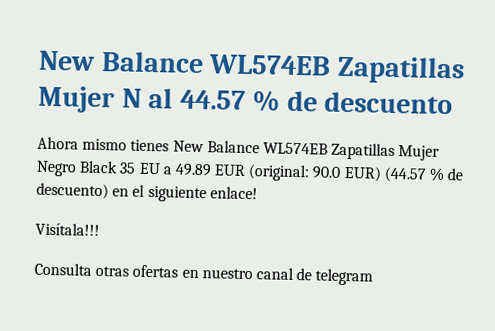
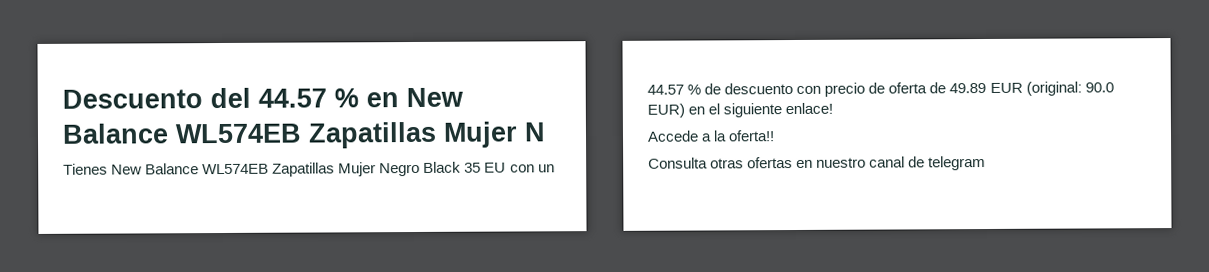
(38, 60) none -> [62,87,399,109] Descuento del 44.57 % en
[148,87,454,115] [37,136,170,152] al 44.57 % de descuento // Ahora mismo tienes -> [63,163,108,175] // Tienes
[162,166,172,175] a -> [509,164,555,173] [647,82,947,97] con un 44.57 % de descuento con precio de oferta de
[383,166,464,183] [36,182,109,200] (44.57 % de descuento) -> (685, 110) none
[35,222,100,236] Visítala!!! -> [647,130,776,142] Accede a la oferta!!

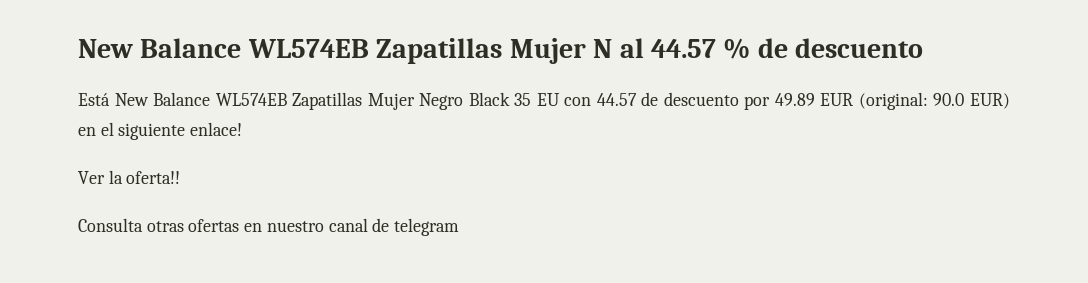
[62,87,399,109] Descuento del 44.57 % en -> (78, 48) none
[63,163,108,175] // Tienes -> [619,38,924,59] [78,93,110,106] al 44.57 % de descuento // Está
[537,164,555,173] [647,82,947,97] un 44.57 % de descuento con precio de oferta de -> [596,92,771,110] 44.57 de descuento por
[647,130,713,142] Accede a -> [78,171,105,184] Ver

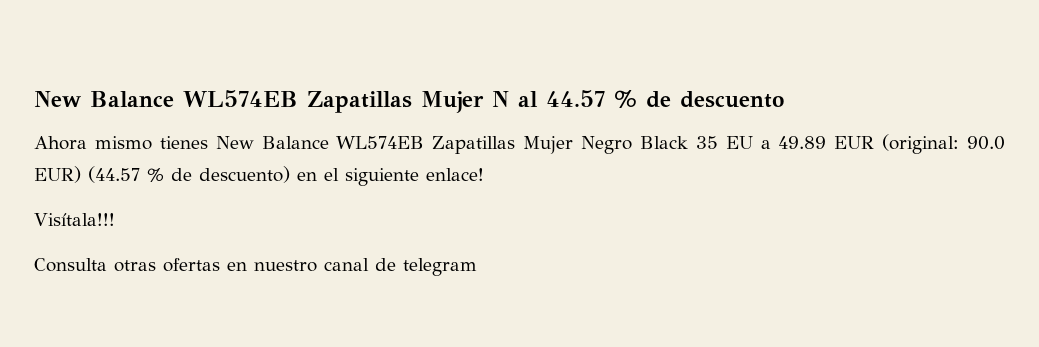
[78,93,110,106] Está -> [34,136,208,150] Ahora mismo tienes
[564,92,771,110] con 44.57 de descuento por -> [760,140,771,149] a
(1010, 101) none -> [88,166,290,183] (44.57 % de descuento)
[78,170,181,184] Ver la oferta!! -> [34,213,115,226] Visítala!!!

